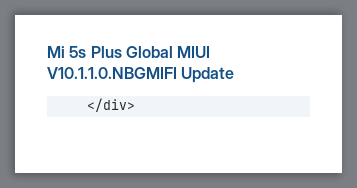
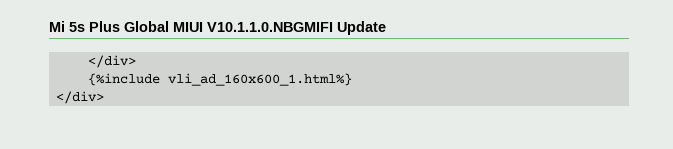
(135, 105) none -> [88,73,353,86] [56,91,105,104] // {%include vli_ad_160x600_1.html%} // </div>

